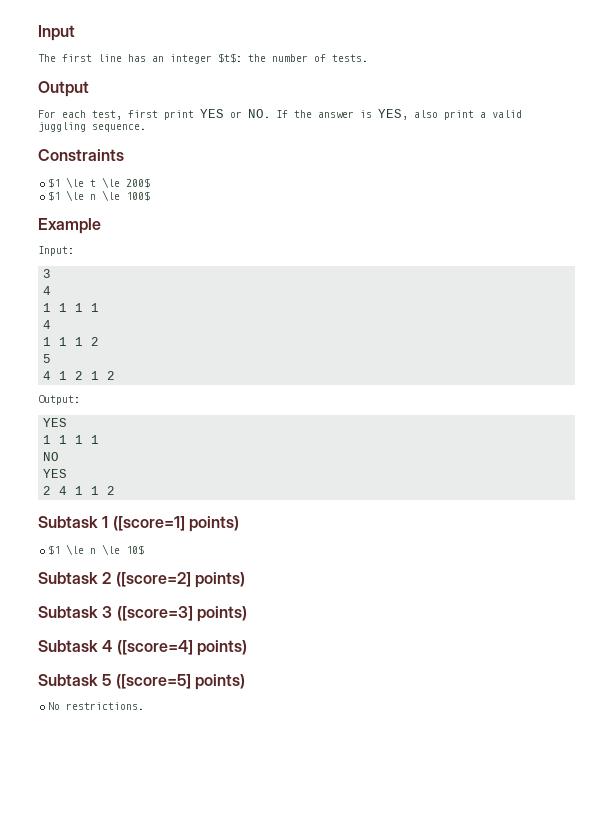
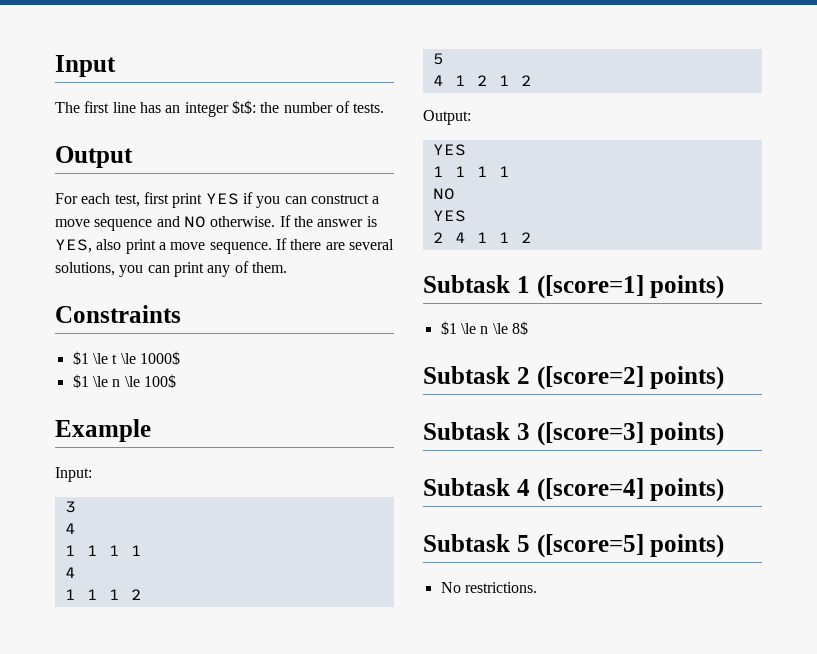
[230,109,270,118] or NO. -> [242,192,380,208] [55,216,276,231] if you can construct a move sequence and NO otherwise.
[492,110,522,118] [38,122,86,132] valid juggling -> [170,242,206,250] move
(146, 128) none -> [275,238,394,250] [55,261,287,277] If there are several solutions, you can print any of them.
[125,178,150,188] 200$ -> [139,351,180,365] 1000$
[125,545,144,555] 10$ -> [511,321,528,335] 8$

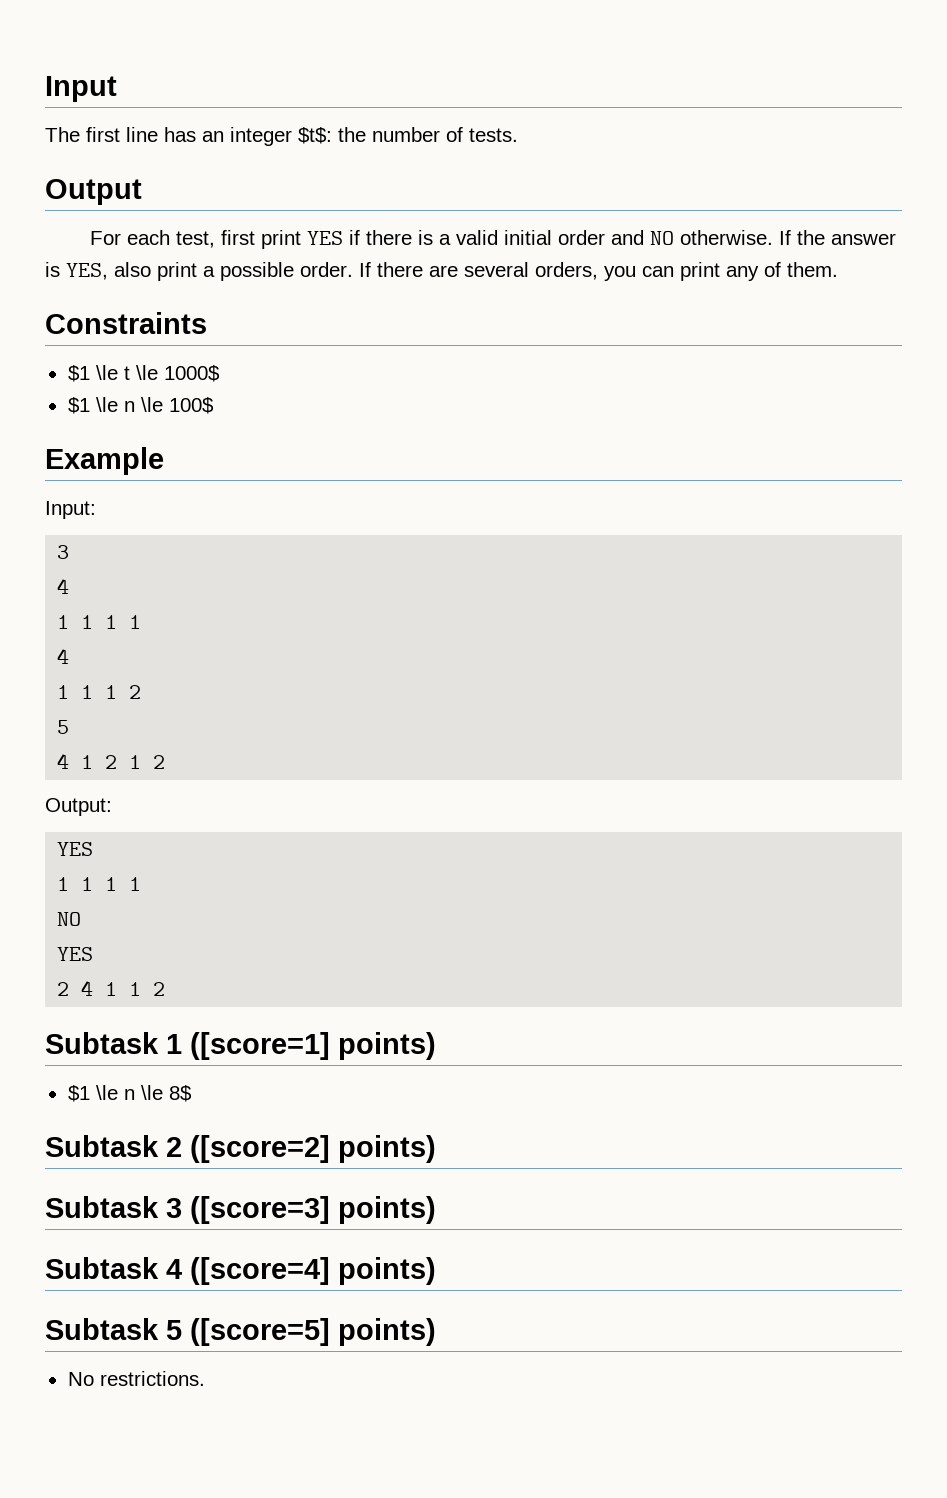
[256,194,380,208] [55,219,153,231] you can construct a move sequence -> [365,230,605,245] there is a valid initial order
[170,242,272,254] move sequence. -> [220,262,353,281] possible order.
[55,262,115,276] solutions, -> [535,262,598,280] orders,

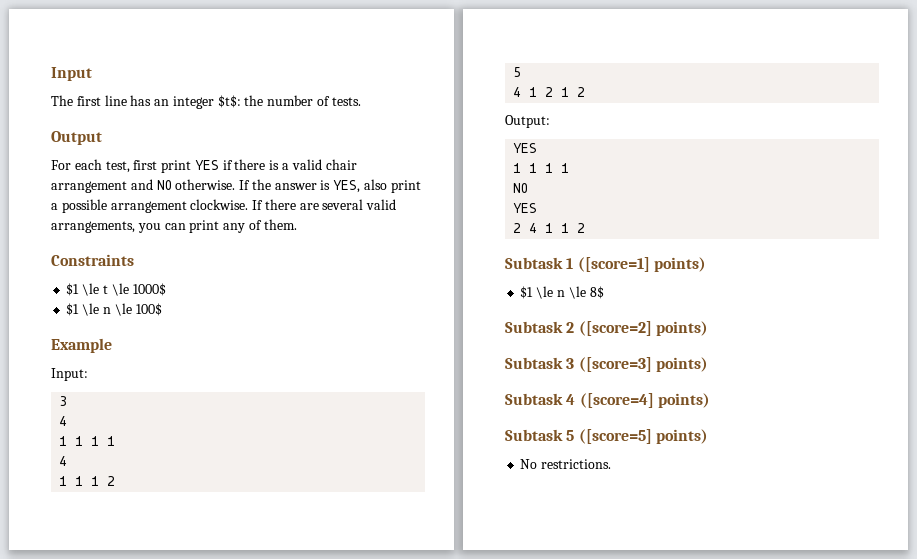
[503,230,605,245] initial order -> [325,159,357,170] [51,181,127,193] chair arrangement
[300,262,353,277] order. -> [110,199,249,213] arrangement clockwise.
[535,262,598,280] orders, -> [366,199,397,210] [51,221,135,233] valid arrangements,

